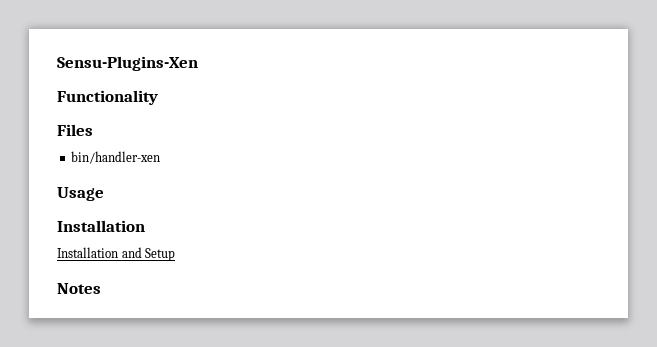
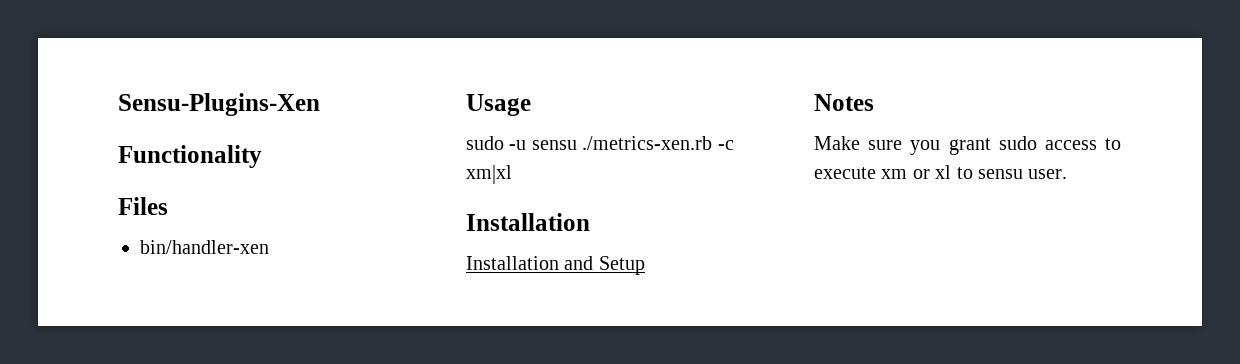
(104, 194) none -> [466,136,734,150] [466,165,512,184] // sudo -u sensu ./metrics-xen.rb -c xm|xl
(101, 288) none -> [814,136,1121,155] [814,165,1068,179] // Make sure you grant sudo access to execute xm or xl to sensu user.

